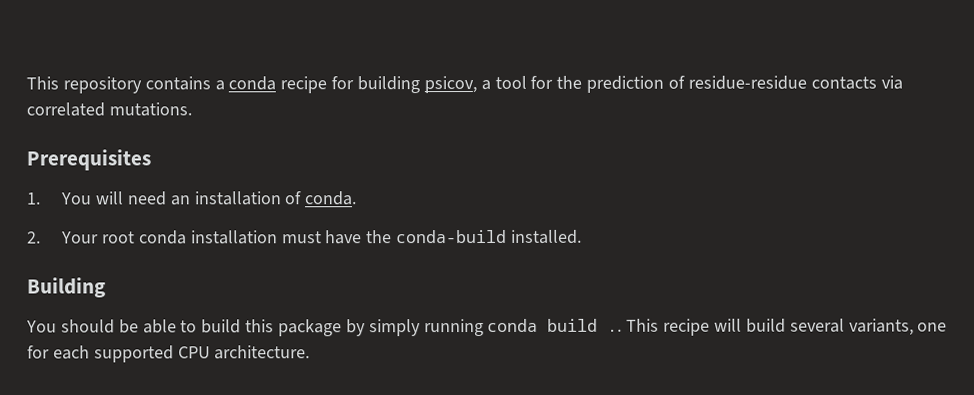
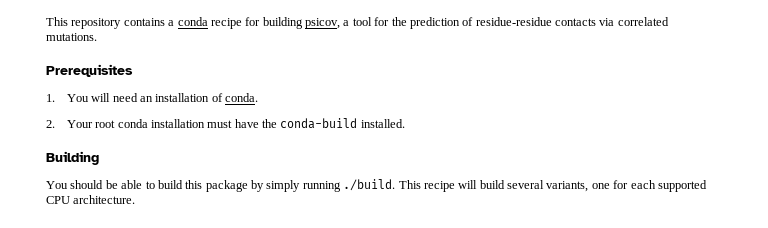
[487,318,623,332] conda build .. -> [343,179,396,191] ./build.

